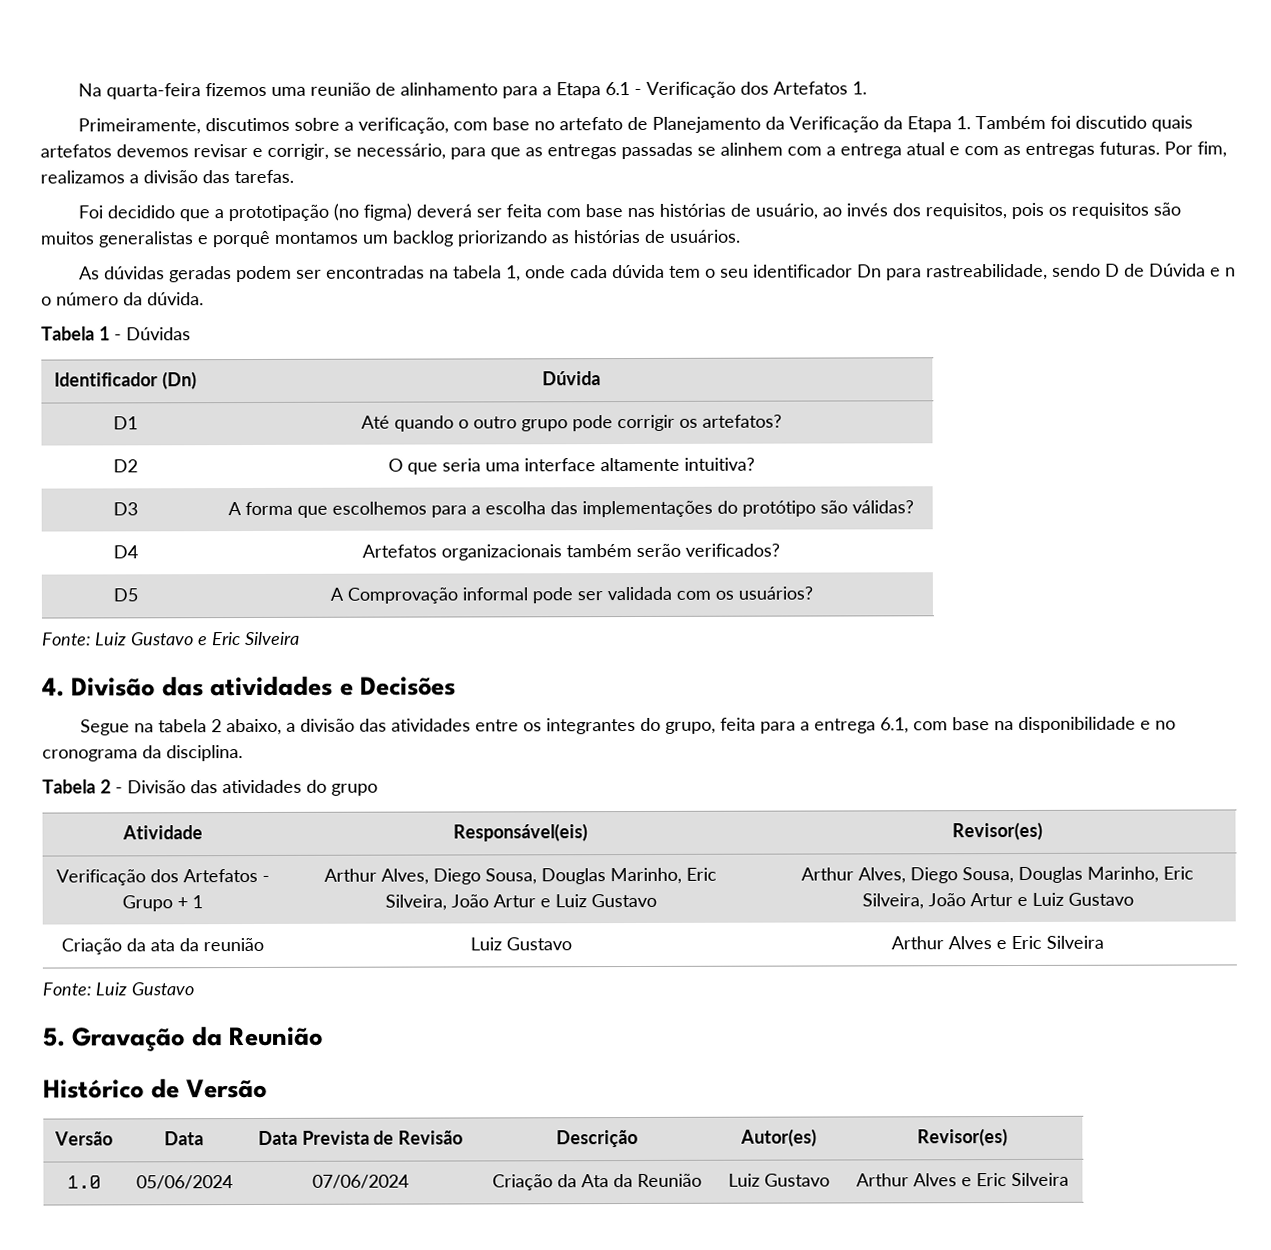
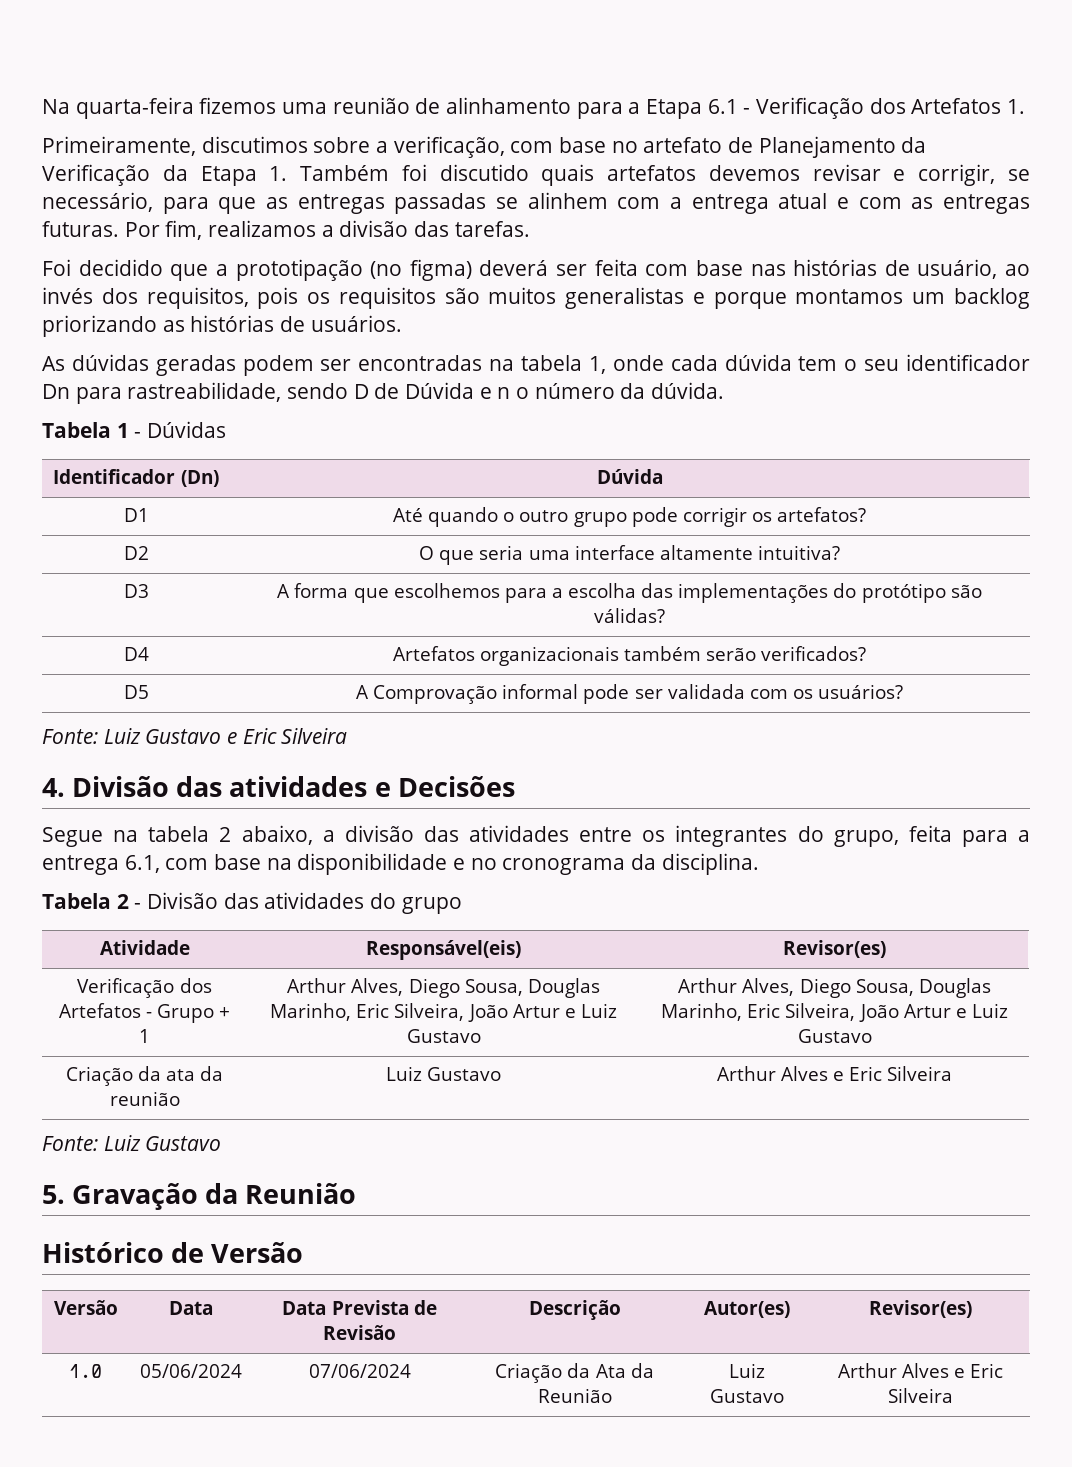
[212,230,271,248] porquê -> [713,292,787,309] porque

